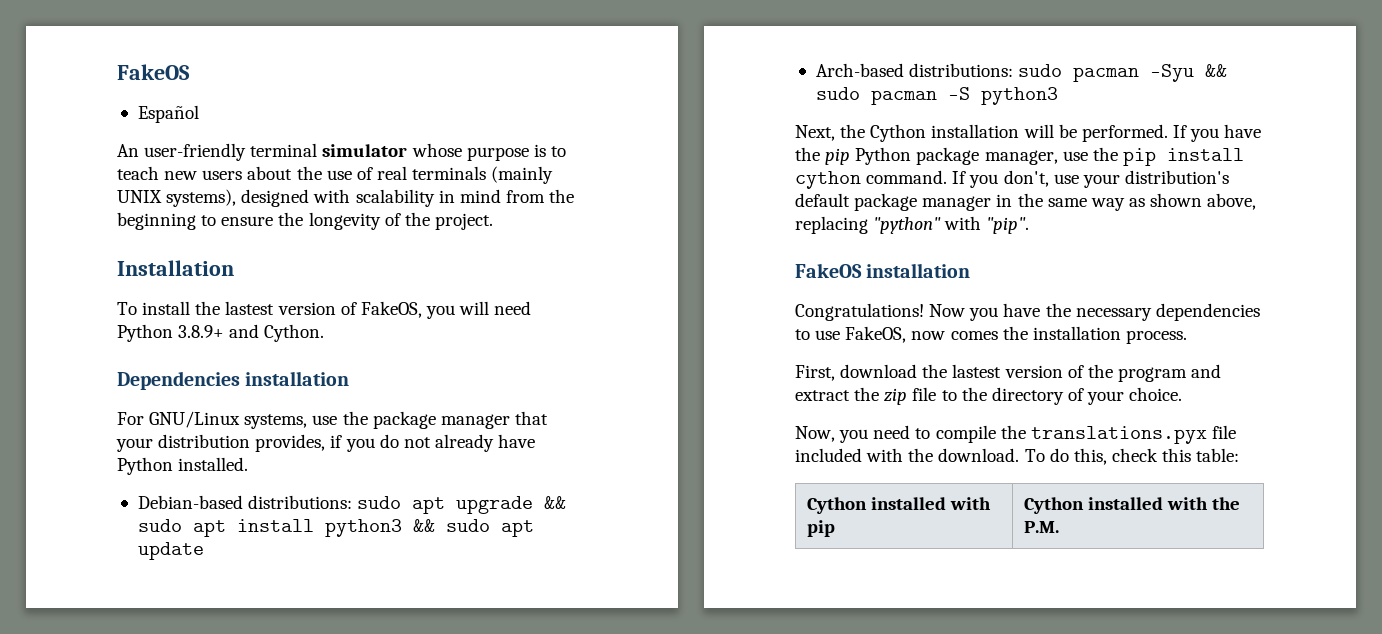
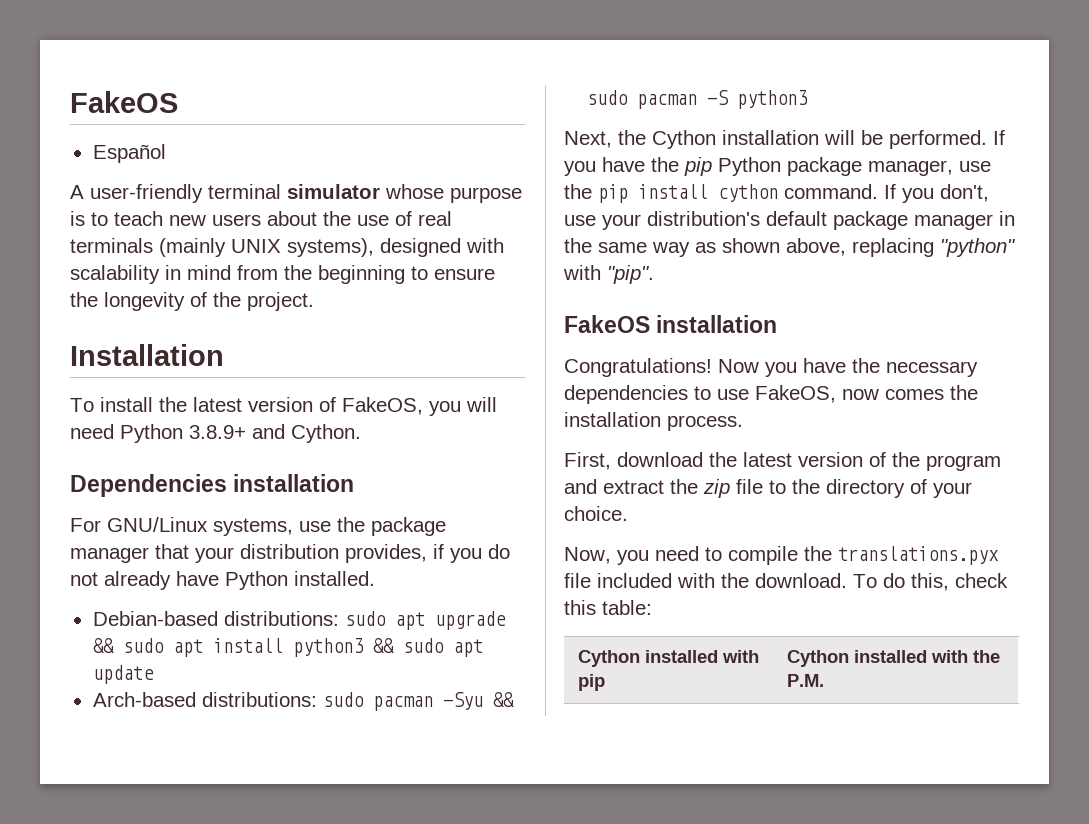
[117,144,139,157] An -> [70,185,84,199] A
[225,301,275,315] lastest -> [193,397,242,412] latest
[952,364,1002,378] lastest -> [743,452,792,467] latest

